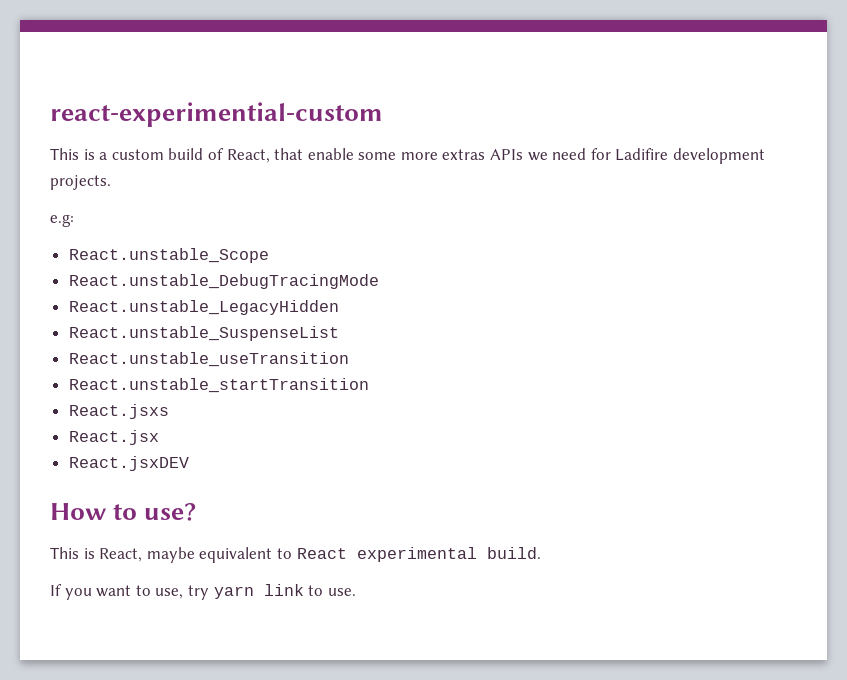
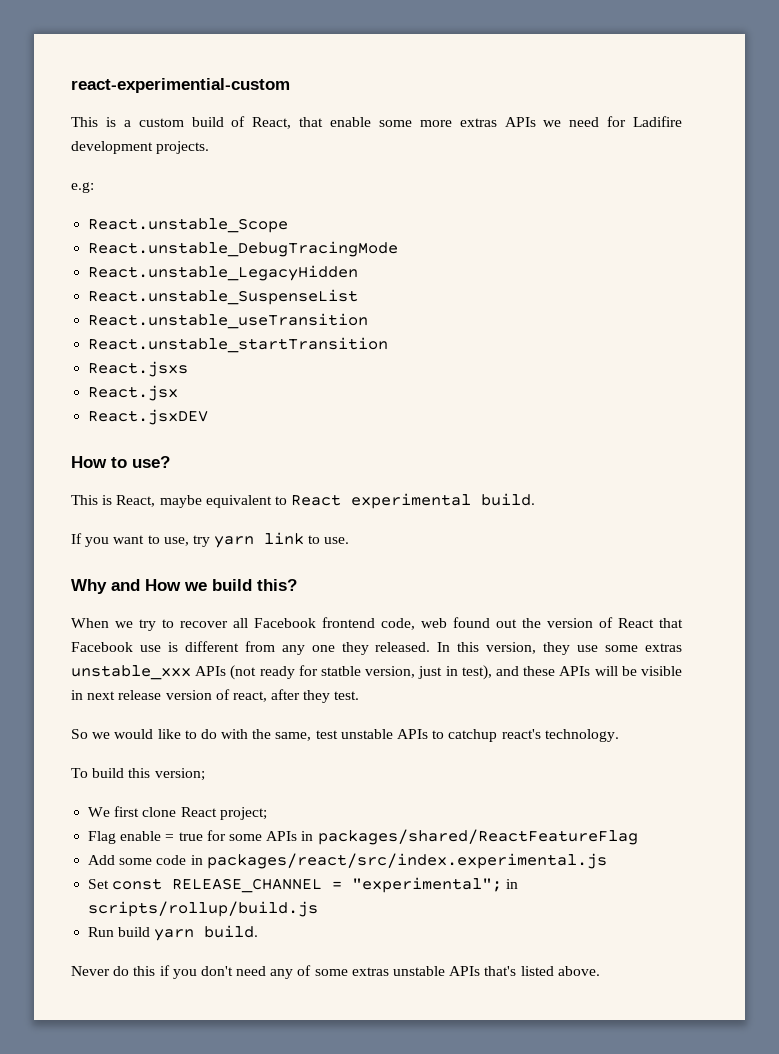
(356, 592) none -> [71,579,297,594] [71,617,683,631] [71,641,682,655] [71,665,682,680] [71,689,360,703] [71,729,619,742] [71,768,205,781] [88,806,267,820] [88,829,638,845] [88,853,607,869] [88,877,519,893] [88,901,319,917] [88,925,259,941] [71,965,600,979] // Why and How we build this? // When we try to recover all Facebook frontend code, web found out the version of React that Facebook use is different from any one they released. In this version, they use some extras unstable_xxx APIs (not ready for statble version, just in test), and these APIs will be visible in next release version of react, after they test. // So we would like to do with the same, test unstable APIs to catchup react's technology. // To build this version; // We first clone React project; // Flag enable = true for some APIs in packages/shared/ReactFeatureFlag // Add some code in packages/react/src/index.experimental.js // Set const RELEASE_CHANNEL = "experimental"; in scripts/rollup/build.js // Run build yarn build. // Never do this if you don't need any of some extras unstable APIs that's listed above.

